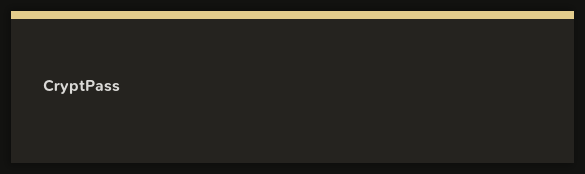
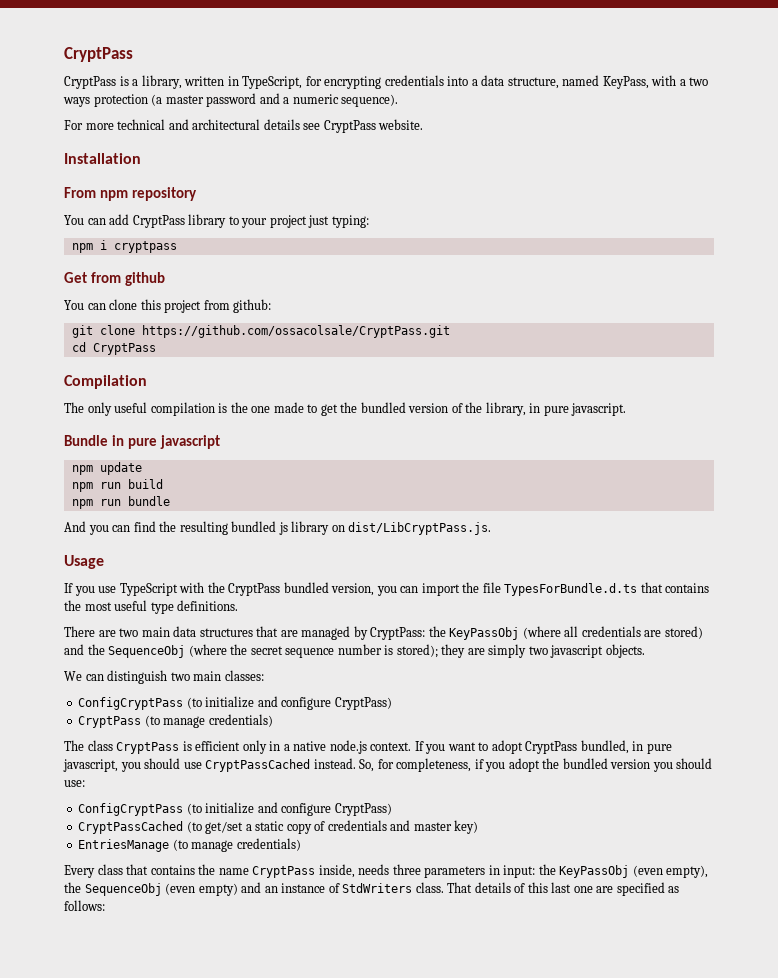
[43,79,120,94] CryptPass -> [64,47,133,62] [64,75,709,89] [63,93,399,107] [64,119,424,133] [64,153,141,164] [64,187,197,201] [64,214,369,228] [71,240,177,253] [64,272,165,286] [64,299,272,313] [71,325,450,338] [71,342,156,355] [64,375,147,389] [64,402,627,416] [64,435,220,449] [71,462,142,475] [71,479,163,492] [71,496,170,509] [64,521,492,535] [64,555,104,569] [64,582,710,596] [64,600,239,614] [64,626,703,640] [64,644,645,658] [64,670,264,684] [78,696,392,710] [78,714,273,728] [64,740,672,754] [63,758,713,772] [64,780,85,787] [78,802,392,816] [78,820,479,834] [78,838,301,852] [64,864,709,878] [64,882,680,896] [64,900,105,911] CryptPass // CryptPass is a library, written in TypeScript, for encrypting credentials into a data structure, named KeyPass, with a two ways protection (a master password and a numeric sequence). // For more technical and architectural details see CryptPass website. // Installation // From npm repository // You can add CryptPass library to your project just typing: // npm i cryptpass // Get from github // You can clone this project from github: // git clone https://github.com/ossacolsale/CryptPass.git // cd CryptPass // Compilation // The only useful compilation is the one made to get the bundled version of the library, in pure javascript. // Bundle in pure javascript // npm update // npm run build // npm run bundle // And you can find the resulting bundled js library on dist/LibCryptPass.js. // Usage // If you use TypeScript with the CryptPass bundled version, you can import the file TypesForBundle.d.ts that contains the most useful type definitions. // There are two main data structures that are managed by CryptPass: the KeyPassObj (where all credentials are stored) and the SequenceObj (where the secret sequence number is stored); they are simply two javascript objects. // We can distinguish two main classes: // ConfigCryptPass (to initialize and configure CryptPass) // CryptPass (to manage credentials) // The class CryptPass is efficient only in a native node.js context. If you want to adopt CryptPass bundled, in pure javascript, you should use CryptPassCached instead. So, for completeness, if you adopt the bundled version you should use: // ConfigCryptPass (to initialize and configure CryptPass) // CryptPassCached (to get/set a static copy of credentials and master key) // EntriesManage (to manage credentials) // Every class that contains the name CryptPass inside, needs three parameters in input: the KeyPassObj (even empty), the SequenceObj (even empty) and an instance of StdWriters class. That details of this last one are specified as follows:

